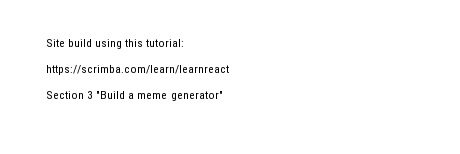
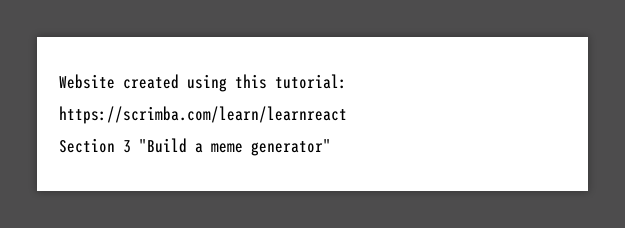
[46,39,93,47] Site build -> [59,74,179,89] Website created

